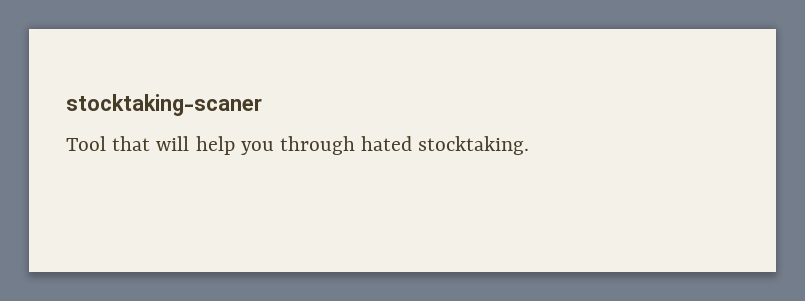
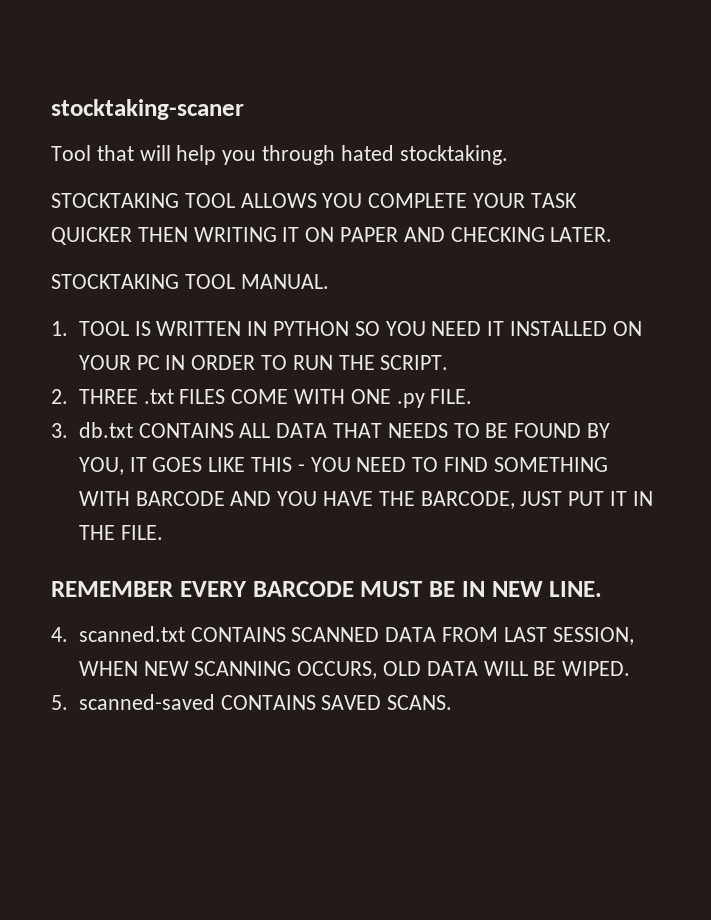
(530, 145) none -> [51,193,577,208] [51,227,613,245] [51,274,329,289] [51,321,642,336] [78,355,449,370] [51,389,473,408] [51,422,610,438] [78,457,608,475] [78,491,653,509] [78,525,163,540] [51,581,603,597] [51,626,634,645] [78,661,631,679] [51,694,453,710] // STOCKTAKING TOOL ALLOWS YOU COMPLETE YOUR TASK QUICKER THEN WRITING IT ON PAPER AND CHECKING LATER. // STOCKTAKING TOOL MANUAL. // 1. TOOL IS WRITTEN IN PYTHON SO YOU NEED IT INSTALLED ON YOUR PC IN ORDER TO RUN THE SCRIPT. // 2. THREE .txt FILES COME WITH ONE .py FILE. // 3. db.txt CONTAINS ALL DATA THAT NEEDS TO BE FOUND BY YOU, IT GOES LIKE THIS - YOU NEED TO FIND SOMETHING WITH BARCODE AND YOU HAVE THE BARCODE, JUST PUT IT IN THE FILE. // REMEMBER EVERY BARCODE MUST BE IN NEW LINE. // 4. scanned.txt CONTAINS SCANNED DATA FROM LAST SESSION, WHEN NEW SCANNING OCCURS, OLD DATA WILL BE WIPED. // 5. scanned-saved CONTAINS SAVED SCANS.

